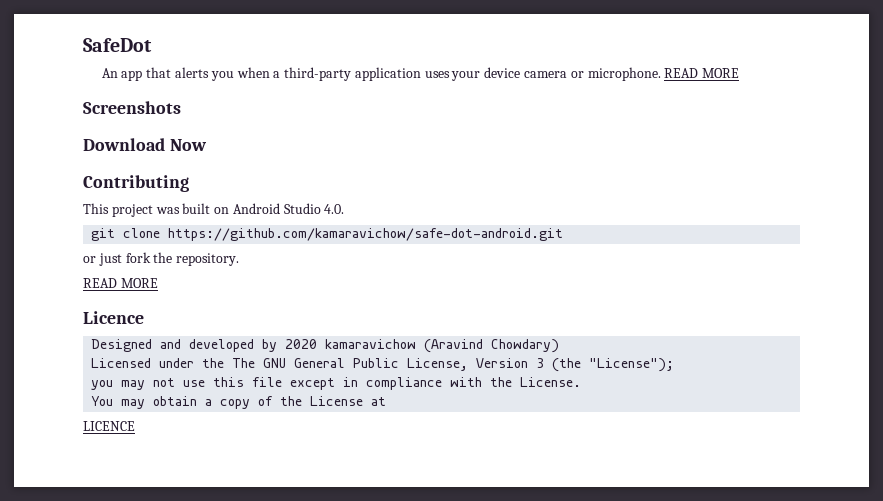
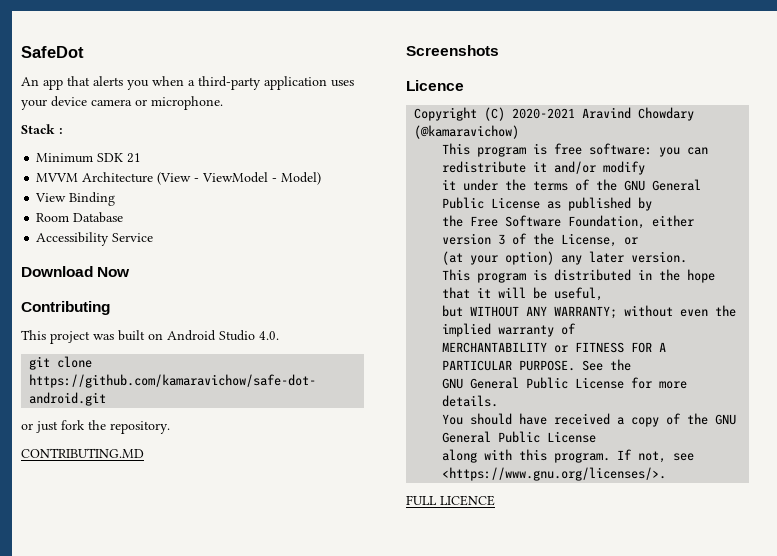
[664,68,740,78] [83,101,181,114] READ MORE // Screenshots -> [21,124,63,134] [36,153,142,163] [36,172,322,185] [35,192,116,206] [36,212,124,223] [36,232,154,246] // Stack : // Minimum SDK 21 // MVVM Architecture (View - ViewModel - Model) // View Binding // Room Database // Accessibility Service
[83,278,158,288] READ MORE -> [21,448,144,458] [406,45,499,56] CONTRIBUTING.MD // Screenshots
[91,339,560,353] [91,358,675,372] [91,377,582,390] [91,396,387,409] Designed and developed by 2020 kamaravichow (Aravind Chowdary) // Licensed under the The GNU General Public License, Version 3 (the "License"); // you may not use this file except in compliance with the License. // You may obtain a copy of the License at // -> [414,107,695,121] [414,125,520,139] [442,143,709,157] [442,161,646,175] [442,179,702,191] [442,197,653,211] [442,215,695,229] [442,233,639,247] [442,251,688,265] [442,269,716,283] [442,287,604,301] [442,305,737,319] [442,323,577,337] [442,342,667,353] [442,359,632,371] [442,377,688,389] [442,395,499,407] [442,413,737,427] [442,431,597,443] [442,449,695,463] [442,467,667,481] [406,495,437,505] Copyright (C) 2020-2021 Aravind Chowdary (@kamaravichow) // This program is free software: you can redistribute it and/or modify // it under the terms of the GNU General Public License as published by // the Free Software Foundation, either version 3 of the License, or // (at your option) any later version. // This program is distributed in the hope that it will be useful, // but WITHOUT ANY WARRANTY; without even the implied warranty of // MERCHANTABILITY or FITNESS FOR A PARTICULAR PURPOSE. See the // GNU General Public License for more details. // You should have received a copy of the GNU General Public License // along with this program. If not, see <https://www.gnu.org/licenses/>. // FULL

